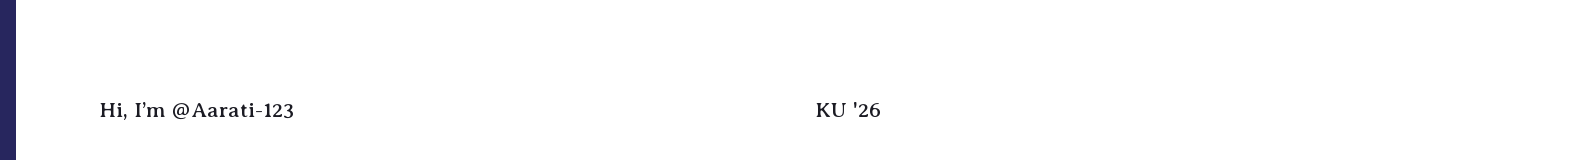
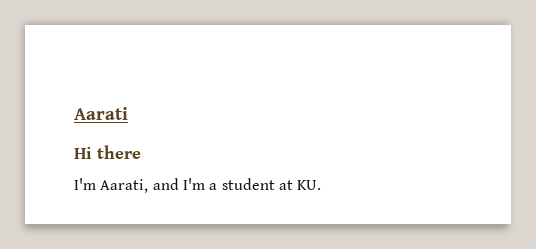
[99,102,294,120] [815,102,881,117] Hi, I’m @Aarati-123 // KU '26 -> [74,107,128,120] [74,145,141,159] [74,178,322,193] Aarati // Hi there // I'm Aarati, and I'm a student at KU.

